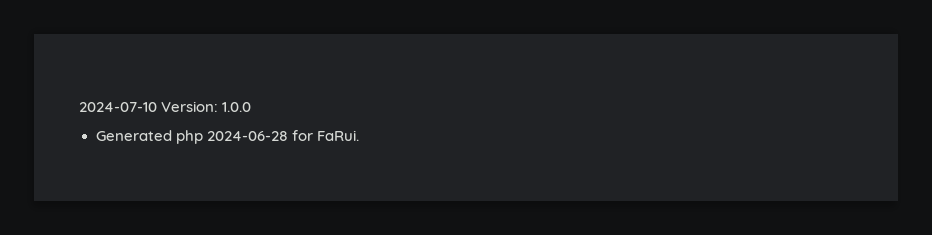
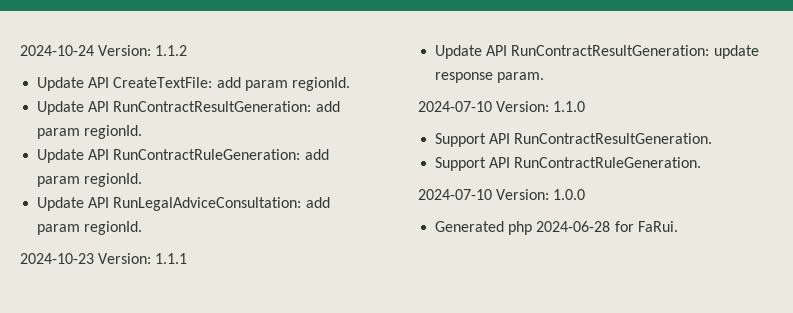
(79, 107) none -> [20,45,188,56] [37,77,350,91] [37,101,340,115] [37,125,143,139] [37,149,329,163] [37,173,143,187] [37,197,330,211] [37,221,143,235] [20,253,188,264] [435,45,759,59] [435,72,545,83] [418,101,586,112] [435,133,713,147] [435,157,702,171] 2024-10-24 Version: 1.1.2 // Update API CreateTextFile: add param regionId. // Update API RunContractResultGeneration: add param regionId. // Update API RunContractRuleGeneration: add param regionId. // Update API RunLegalAdviceConsultation: add param regionId. // 2024-10-23 Version: 1.1.1 // Update API RunContractResultGeneration: update response param. // 2024-07-10 Version: 1.1.0 // Support API RunContractResultGeneration. // Support API RunContractRuleGeneration. //

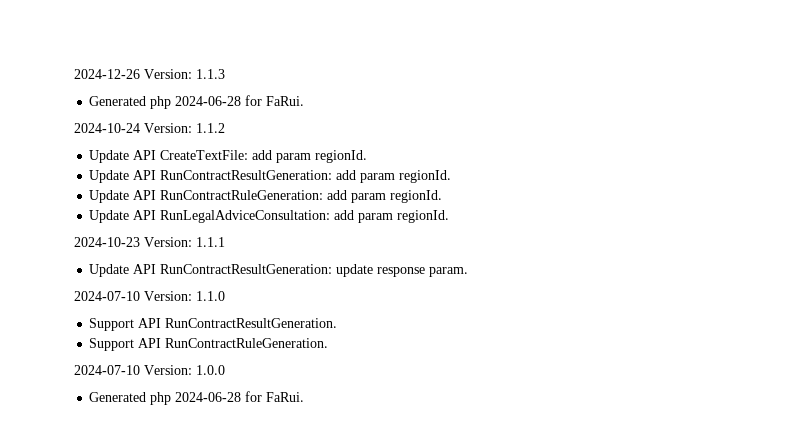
(20, 50) none -> [74,69,225,79] [89,95,305,109] 2024-12-26 Version: 1.1.3 // Generated php 2024-06-28 for FaRui. //

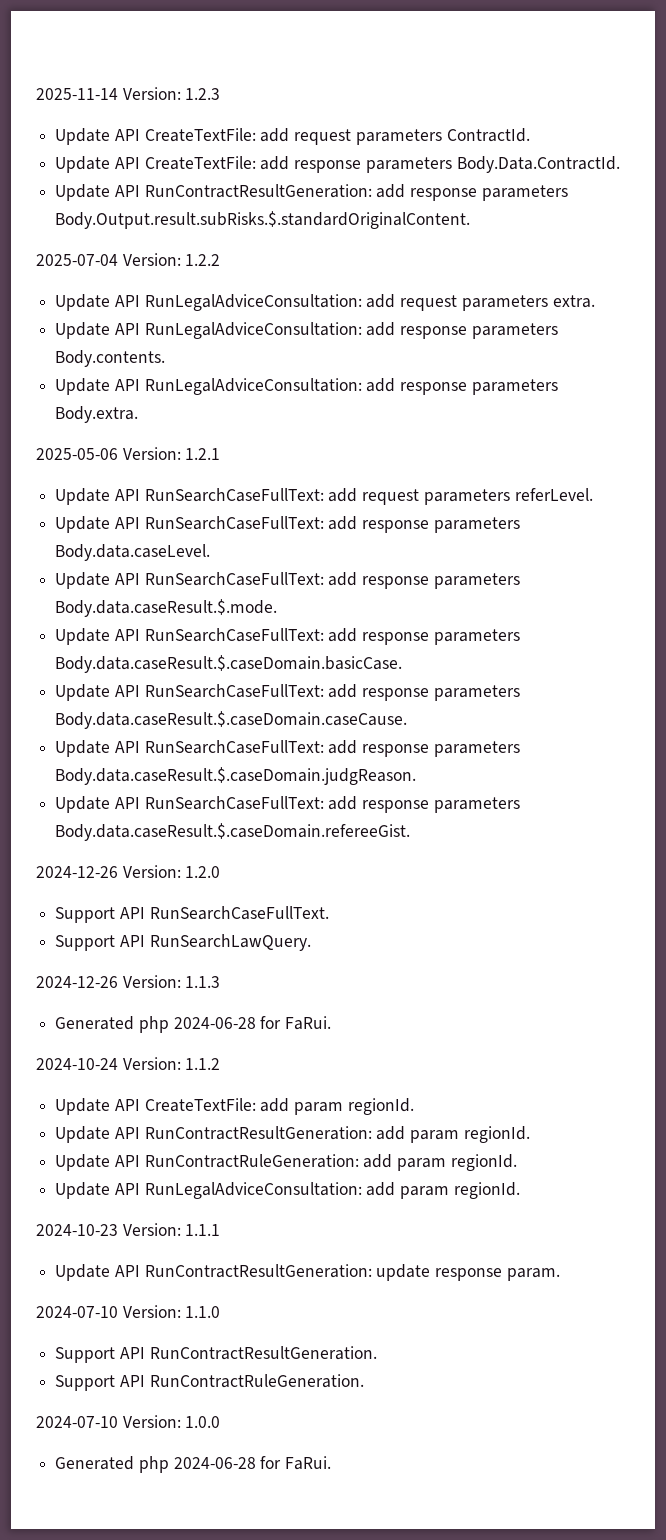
(74, 74) none -> [36,87,221,100] [55,128,530,145] [55,156,620,173] [55,184,568,201] [55,211,471,229] [36,253,221,266] [55,294,595,311] [55,322,558,339] [55,350,166,367] [55,378,558,395] [55,406,139,423] [36,447,221,460] [55,488,593,505] [55,516,520,533] [55,544,211,561] [55,572,520,589] [55,599,278,617] [55,628,520,645] [55,655,403,673] [55,684,520,701] [55,711,408,729] [55,740,520,757] [55,767,417,785] [55,796,520,813] [55,823,411,841] [36,865,221,878] [55,906,329,923] [55,934,311,951] 2025-11-14 Version: 1.2.3 // Update API CreateTextFile: add request parameters ContractId. // Update API CreateTextFile: add response parameters Body.Data.ContractId. // Update API RunContractResultGeneration: add response parameters Body.Output.result.subRisks.$.standardOriginalContent. // 2025-07-04 Version: 1.2.2 // Update API RunLegalAdviceConsultation: add request parameters extra. // Update API RunLegalAdviceConsultation: add response parameters Body.contents. // Update API RunLegalAdviceConsultation: add response parameters Body.extra. // 2025-05-06 Version: 1.2.1 // Update API RunSearchCaseFullText: add request parameters referLevel. // Update API RunSearchCaseFullText: add response parameters Body.data.caseLevel. // Update API RunSearchCaseFullText: add response parameters Body.data.caseResult.$.mode. // Update API RunSearchCaseFullText: add response parameters Body.data.caseResult.$.caseDomain.basicCase. // Update API RunSearchCaseFullText: add response parameters Body.data.caseResult.$.caseDomain.caseCause. // Update API RunSearchCaseFullText: add response parameters Body.data.caseResult.$.caseDomain.judgReason. // Update API RunSearchCaseFullText: add response parameters Body.data.caseResult.$.caseDomain.refereeGist. // 2024-12-26 Version: 1.2.0 // Support API RunSearchCaseFullText. // Support API RunSearchLawQuery. //

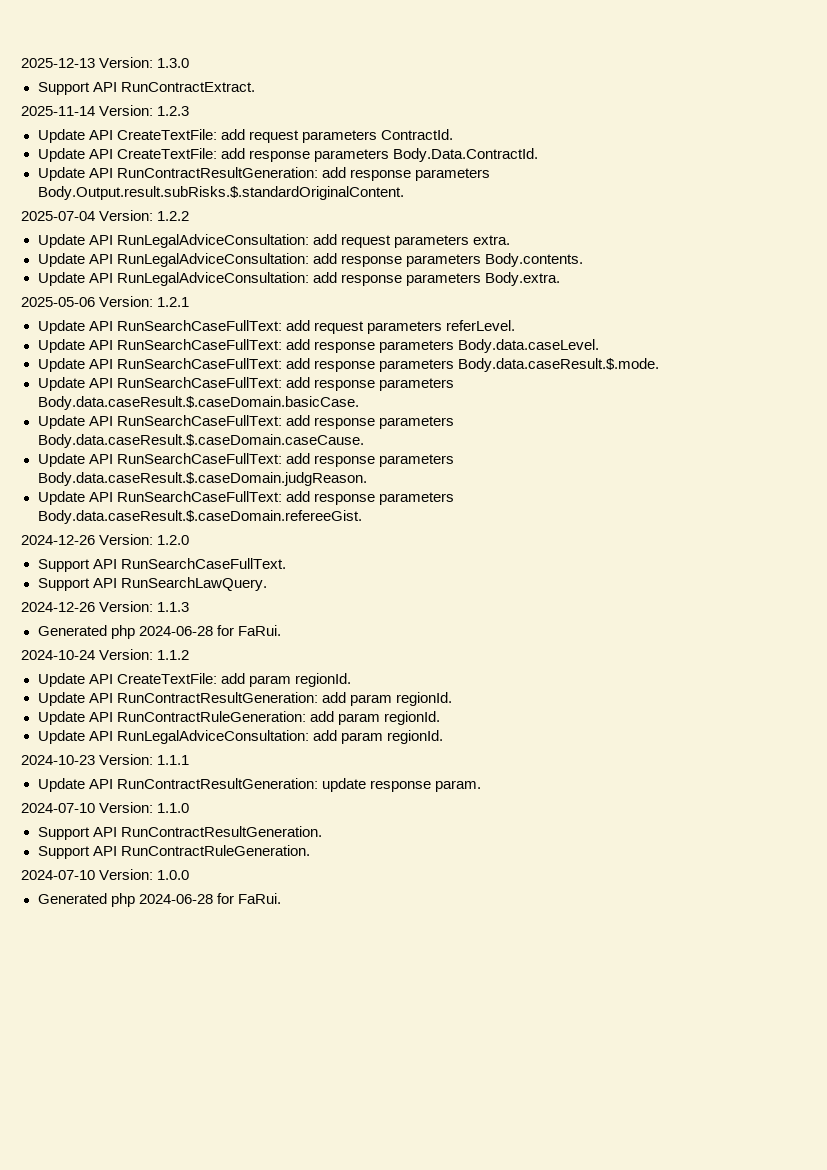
(36, 94) none -> [21,57,190,68] [37,82,255,95] 2025-12-13 Version: 1.3.0 // Support API RunContractExtract. //

